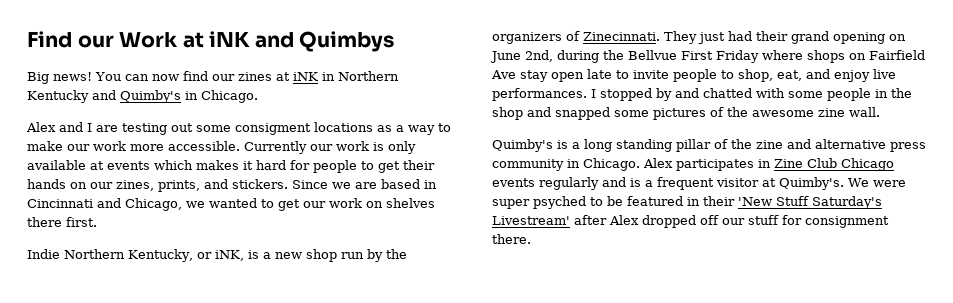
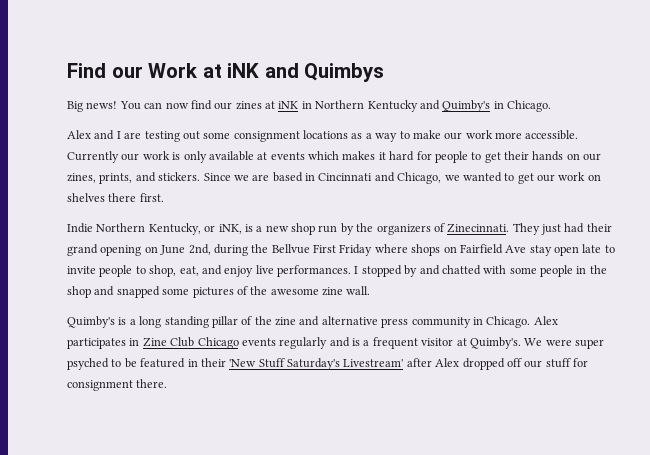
[235,123,311,135] consigment -> [233,131,300,142] consignment

